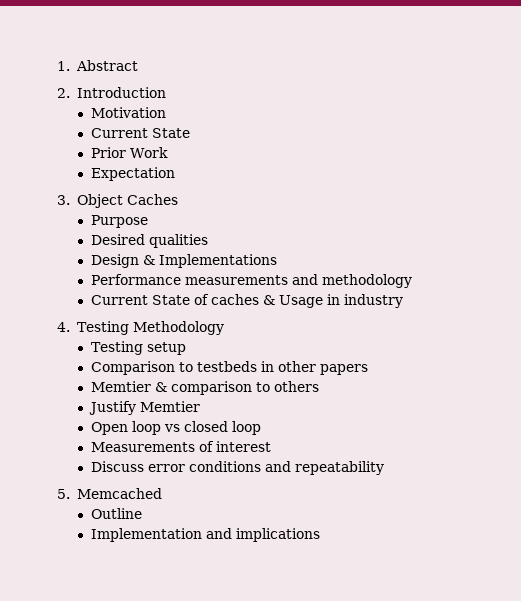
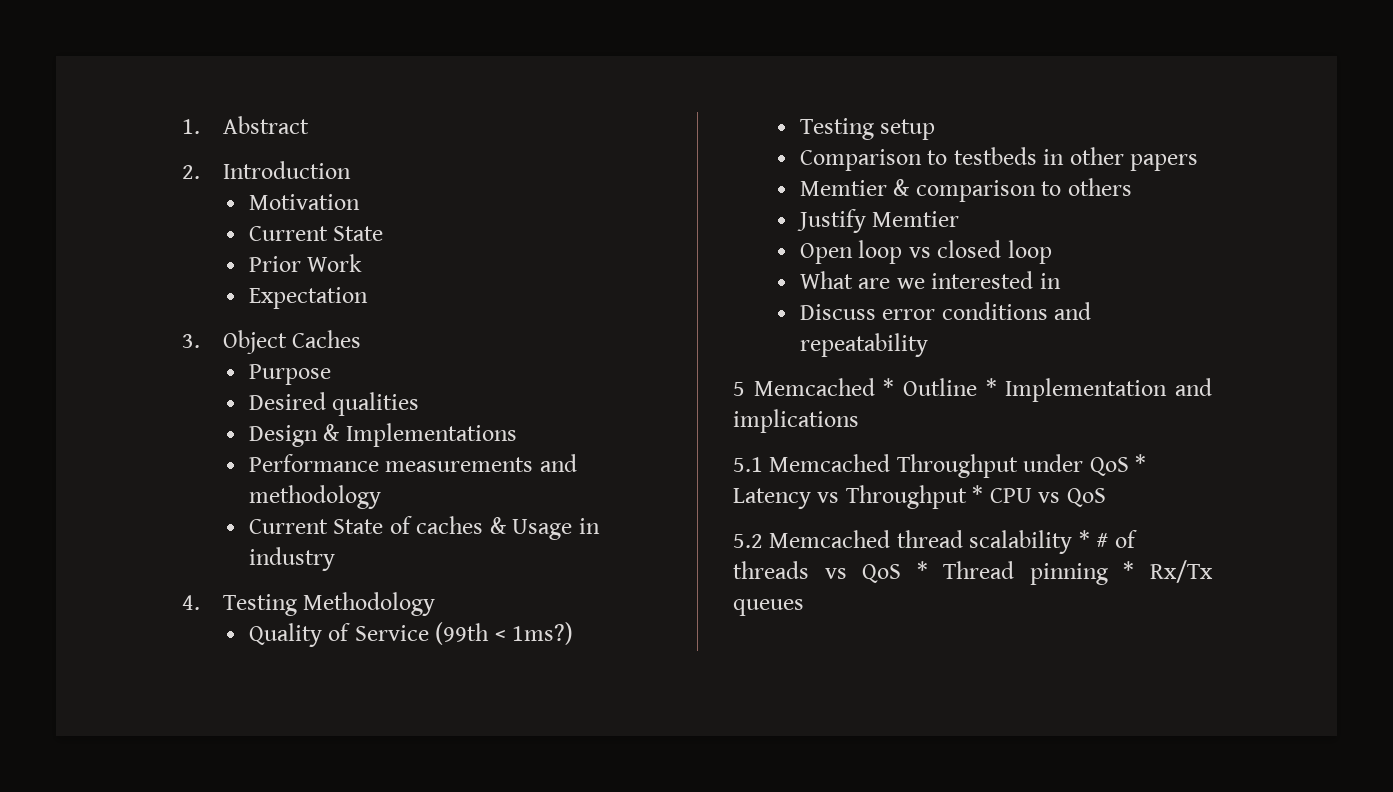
(224, 328) none -> [248,622,574,647] // Quality of Service (99th < 1ms?)
[90,441,271,452] Measurements of interest -> [799,271,1061,289] What are we interested in
[57,488,162,499] 5. Memcached // -> [733,378,895,396] 5 Memcached *
(142, 513) // -> [985,378,997,396] *
(320, 535) none -> [733,454,1147,478] [733,485,1106,509] [733,530,1137,554] [733,560,1213,585] [733,599,804,616] // 5.1 Memcached Throughput under QoS * Latency vs Throughput * CPU vs QoS // 5.2 Memcached thread scalability * # of threads vs QoS * Thread pinning * Rx/Tx queues

